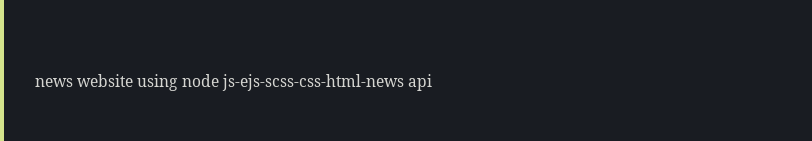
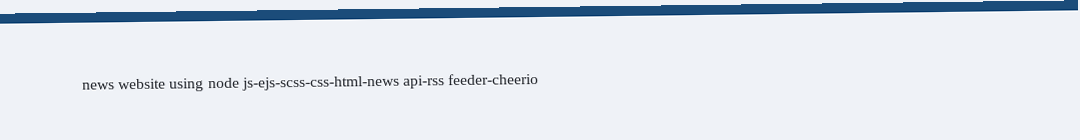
[407,74,432,91] api -> [402,73,540,89] api-rss feeder-cheerio

